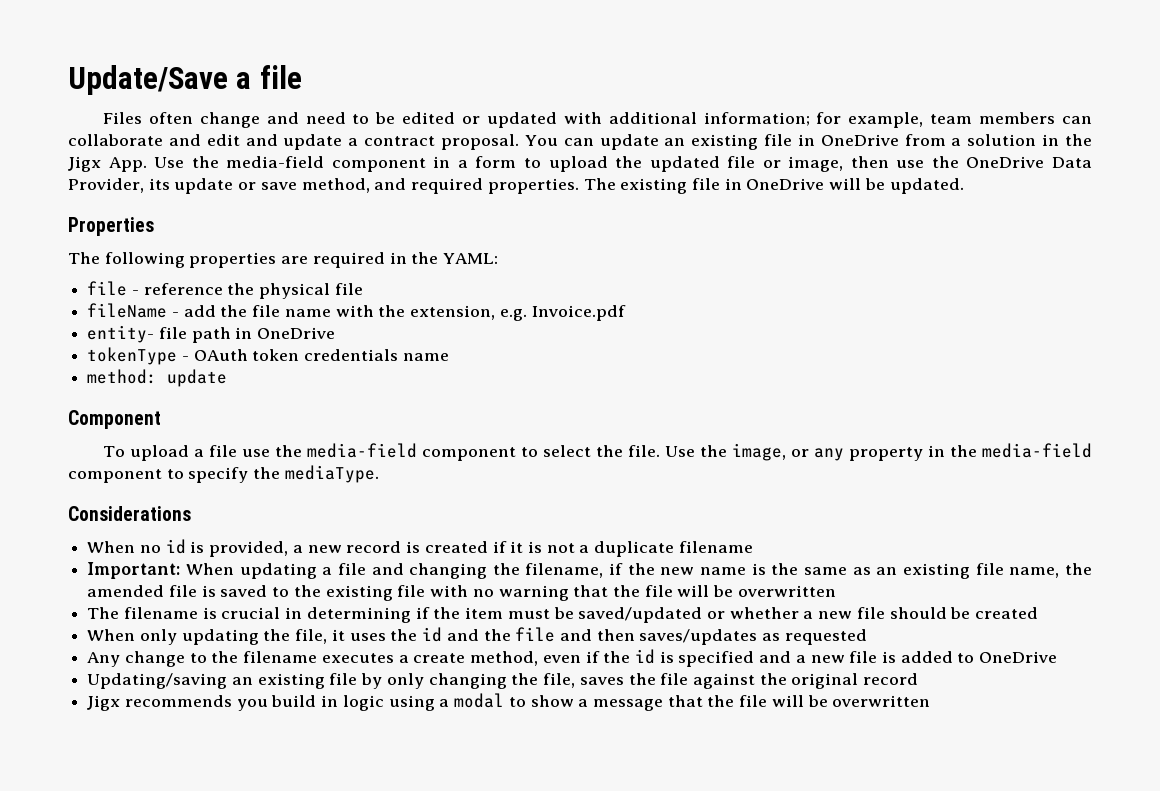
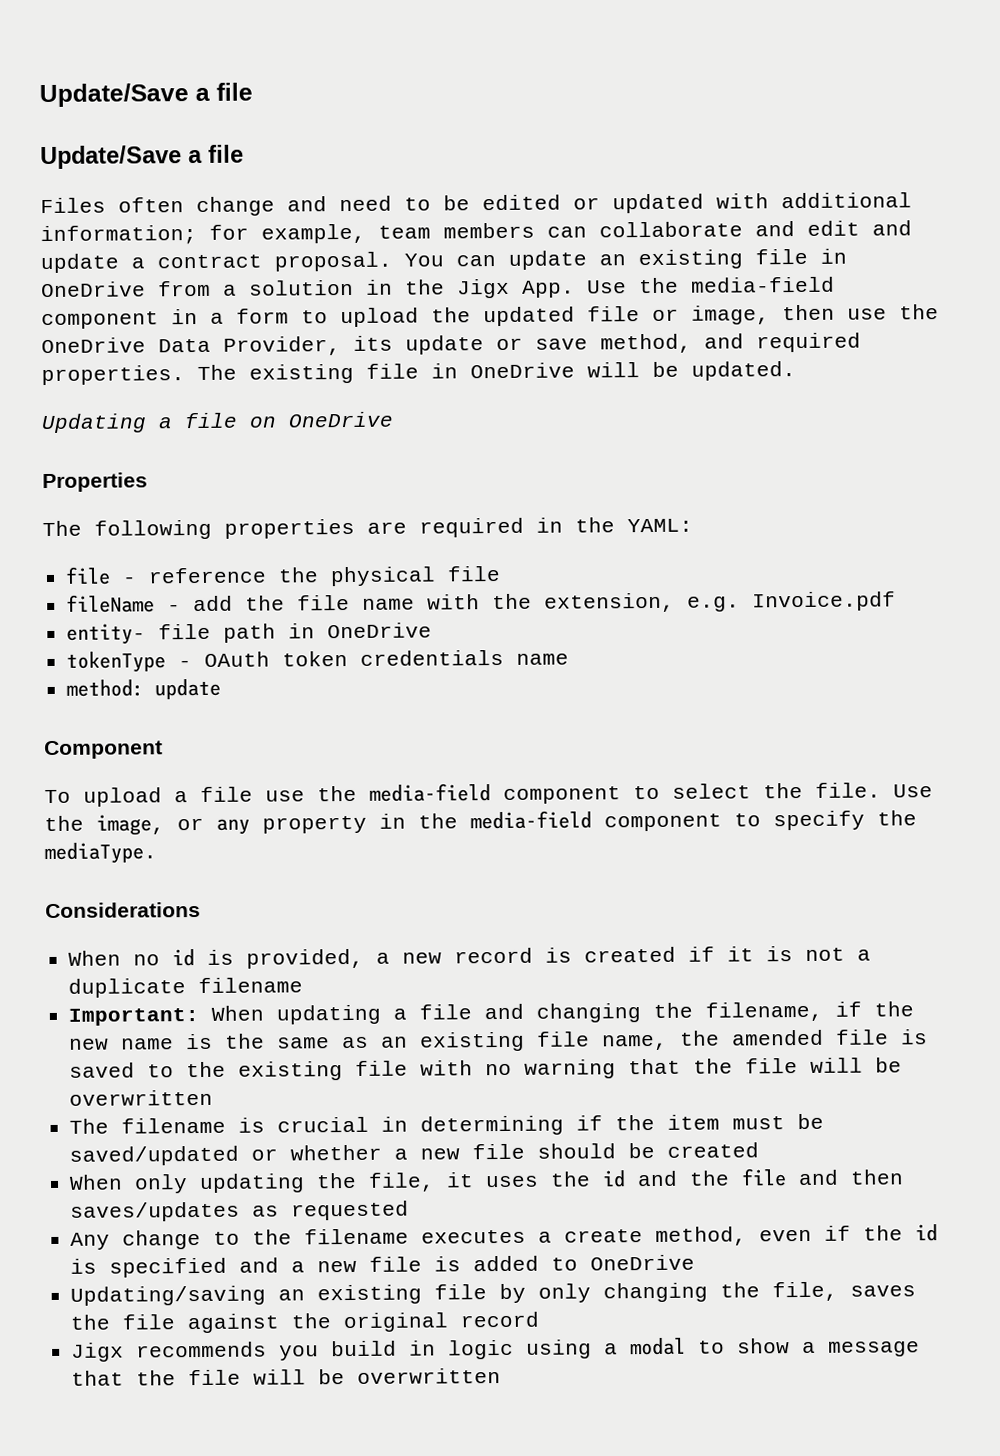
[68,65,302,95] Update/Save a file -> [39,82,253,108] [40,144,244,170] Update/Save a file // Update/Save a file
(964, 186) none -> [41,411,393,434] // Updating a file on OneDrive

